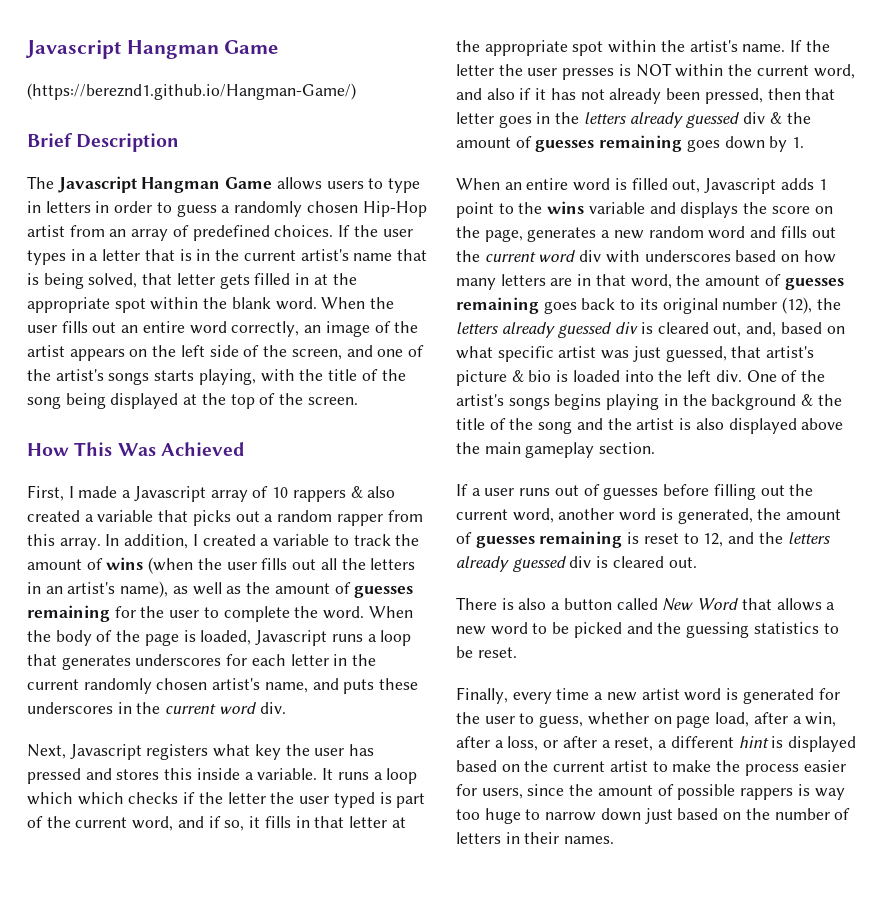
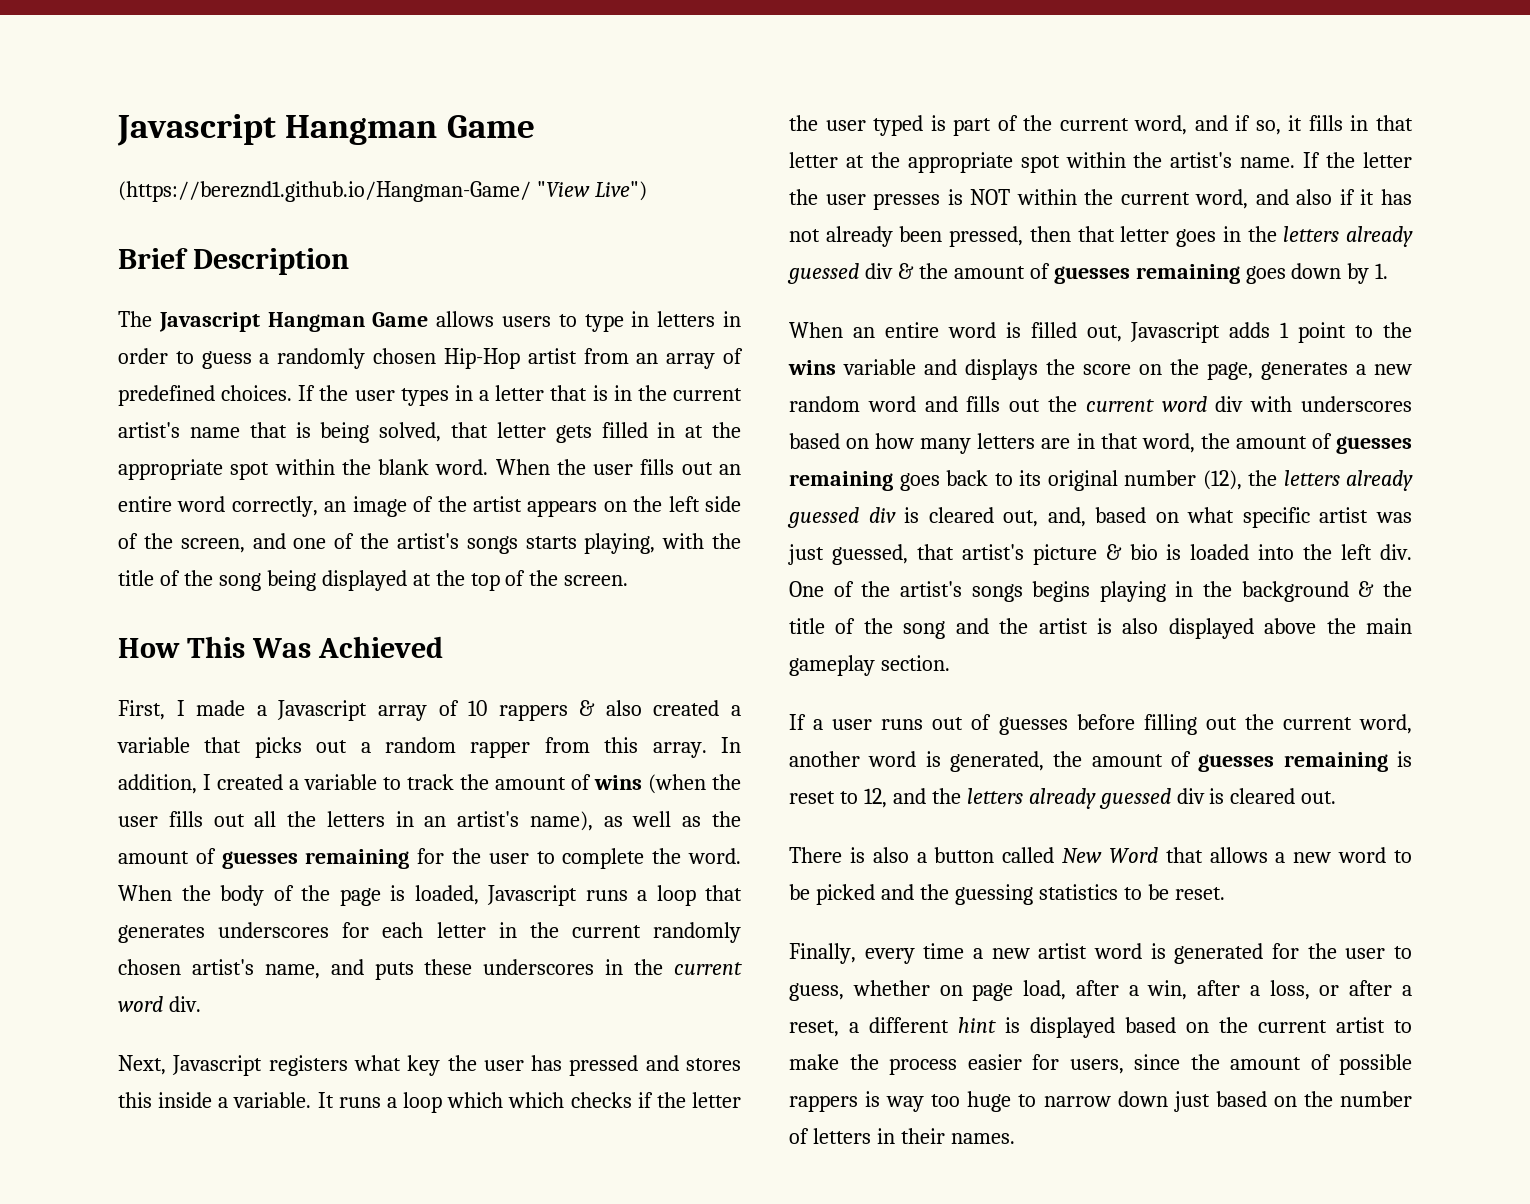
[27,83,356,100] (https://bereznd1.github.io/Hangman-Game/) -> [118,181,647,202] (https://bereznd1.github.io/Hangman-Game/ "View Live")

